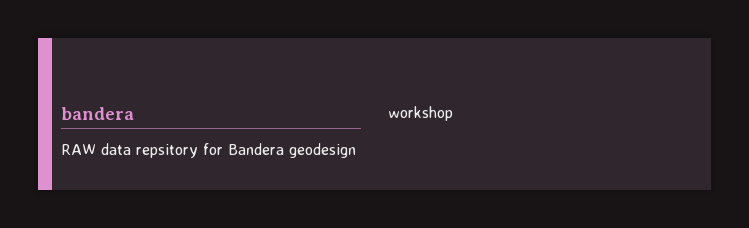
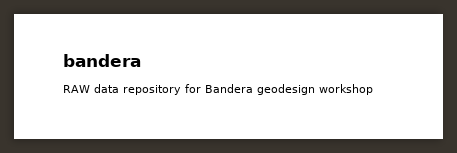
[136,144,198,158] repsitory -> [123,85,181,95] repository

